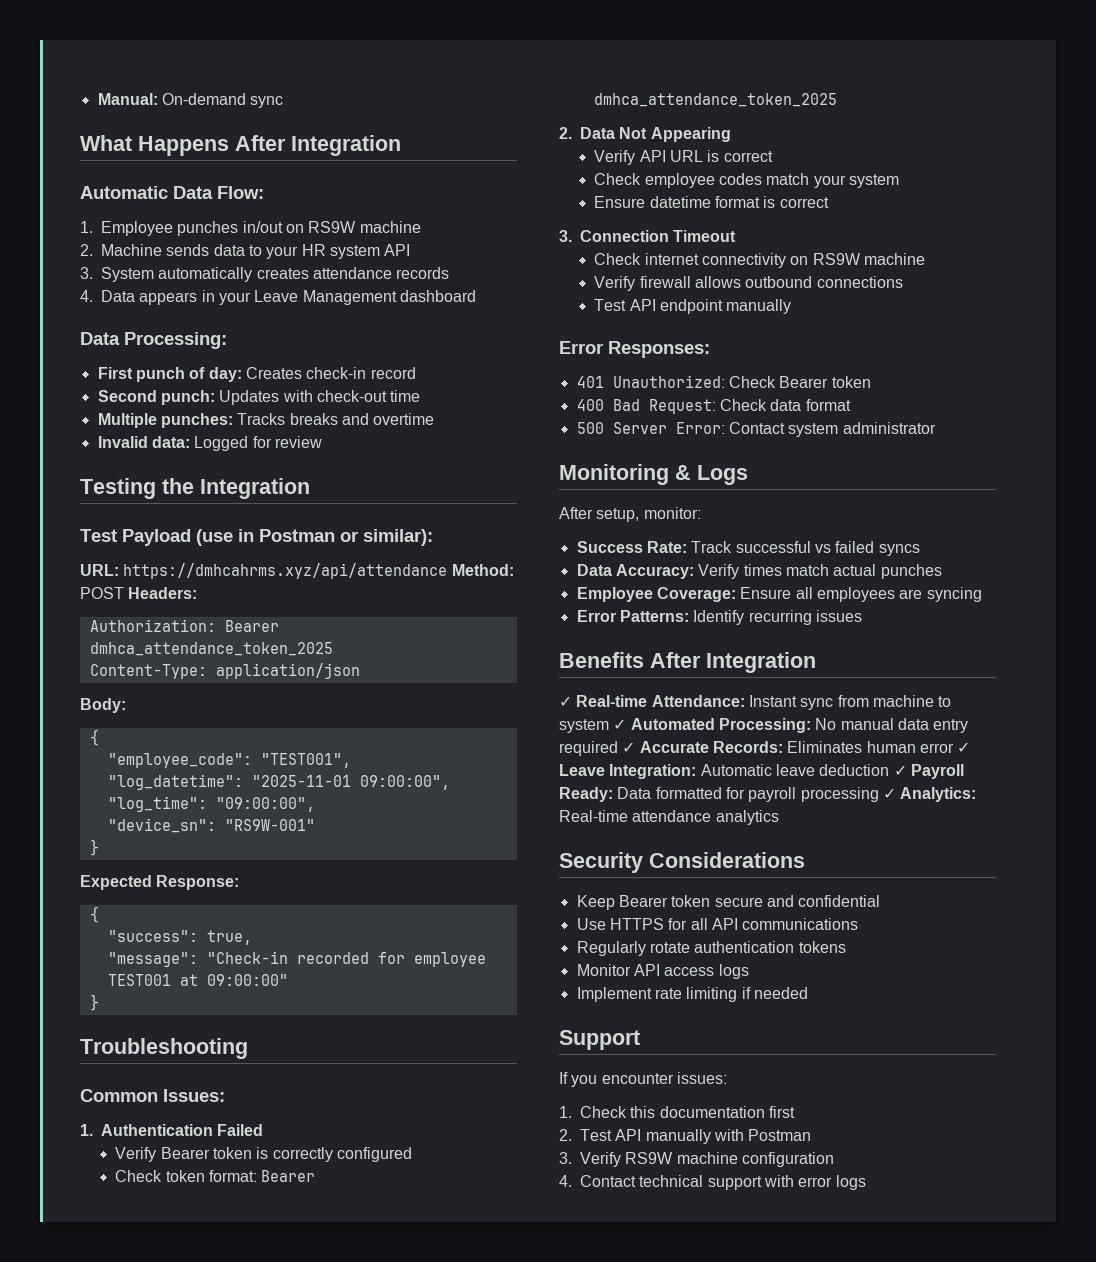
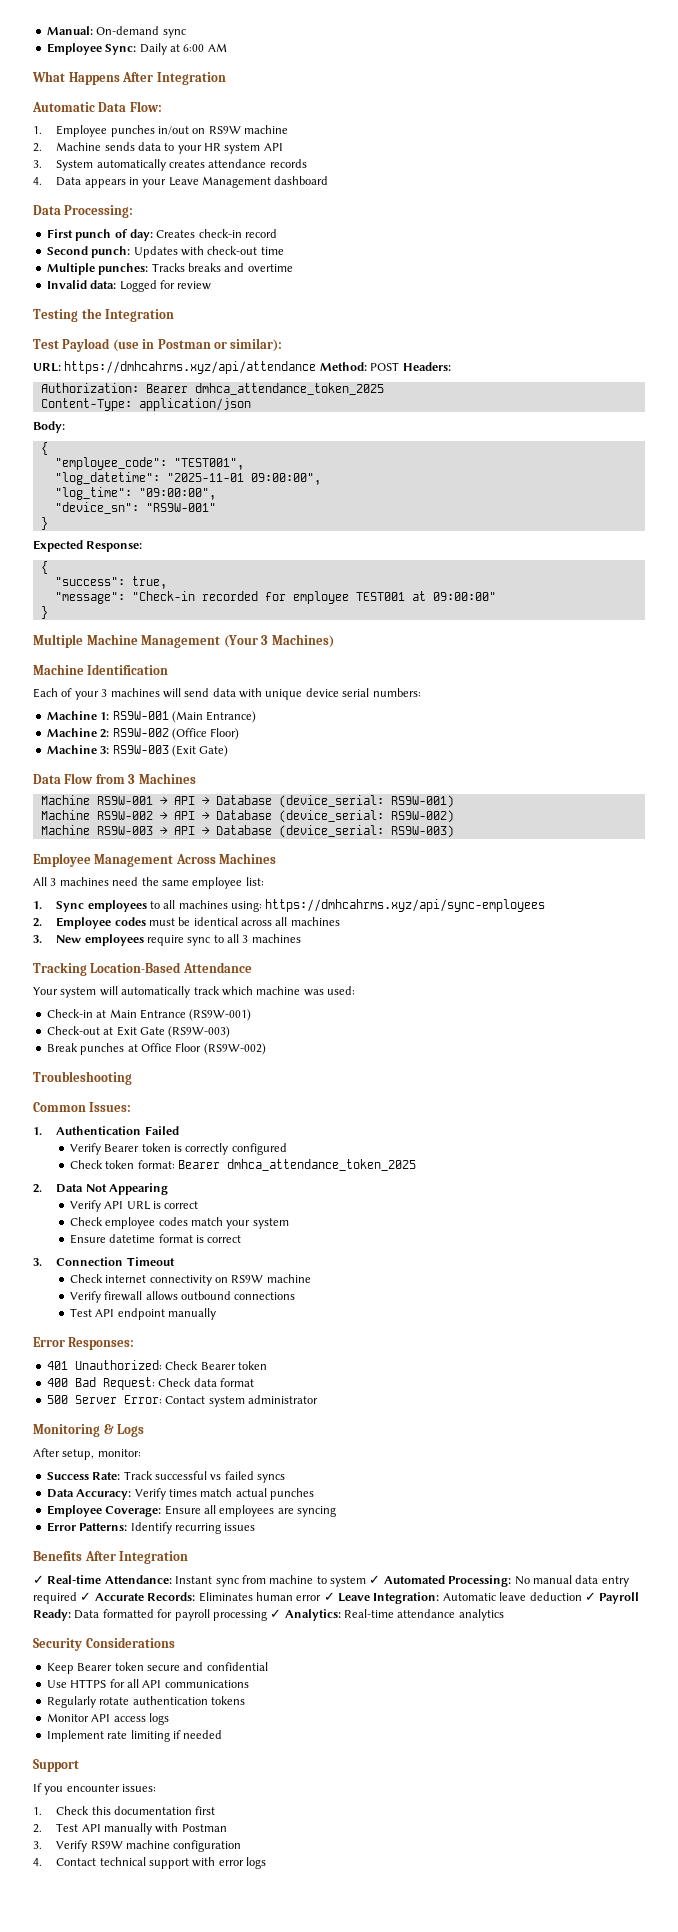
(284, 102) none -> [46,43,227,55] // Employee Sync: Daily at 6:00 AM
(99, 1002) none -> [33,634,334,648] [33,664,169,675] [33,688,421,700] [46,711,257,723] [46,728,240,740] [46,745,229,757] [33,773,196,784] [40,795,454,808] [40,810,454,823] [40,825,454,838] [33,853,277,867] [33,877,264,889] [33,899,546,912] [33,917,340,929] [33,934,301,946] [33,962,252,976] [33,986,355,998] [46,1009,252,1021] [46,1026,231,1038] [46,1043,266,1055] // Multiple Machine Management (Your 3 Machines) // Machine Identification // Each of your 3 machines will send data with unique device serial numbers: // Machine 1: RS9W-001 (Main Entrance) // Machine 2: RS9W-002 (Office Floor) // Machine 3: RS9W-003 (Exit Gate) // Data Flow from 3 Machines // Machine RS9W-001 → API → Database (device_serial: RS9W-001) // Machine RS9W-002 → API → Database (device_serial: RS9W-002) // Machine RS9W-003 → API → Database (device_serial: RS9W-003) // Employee Management Across Machines // All 3 machines need the same employee list: // 1. Sync employees to all machines using: https://dmhcahrms.xyz/api/sync-employees // 2. Employee codes must be identical across all machines // 3. New employees require sync to all 3 machines // Tracking Location-Based Attendance // Your system will automatically track which machine was used: // Check-in at Main Entrance (RS9W-001) // Check-out at Exit Gate (RS9W-003) // Break punches at Office Floor (RS9W-002)

